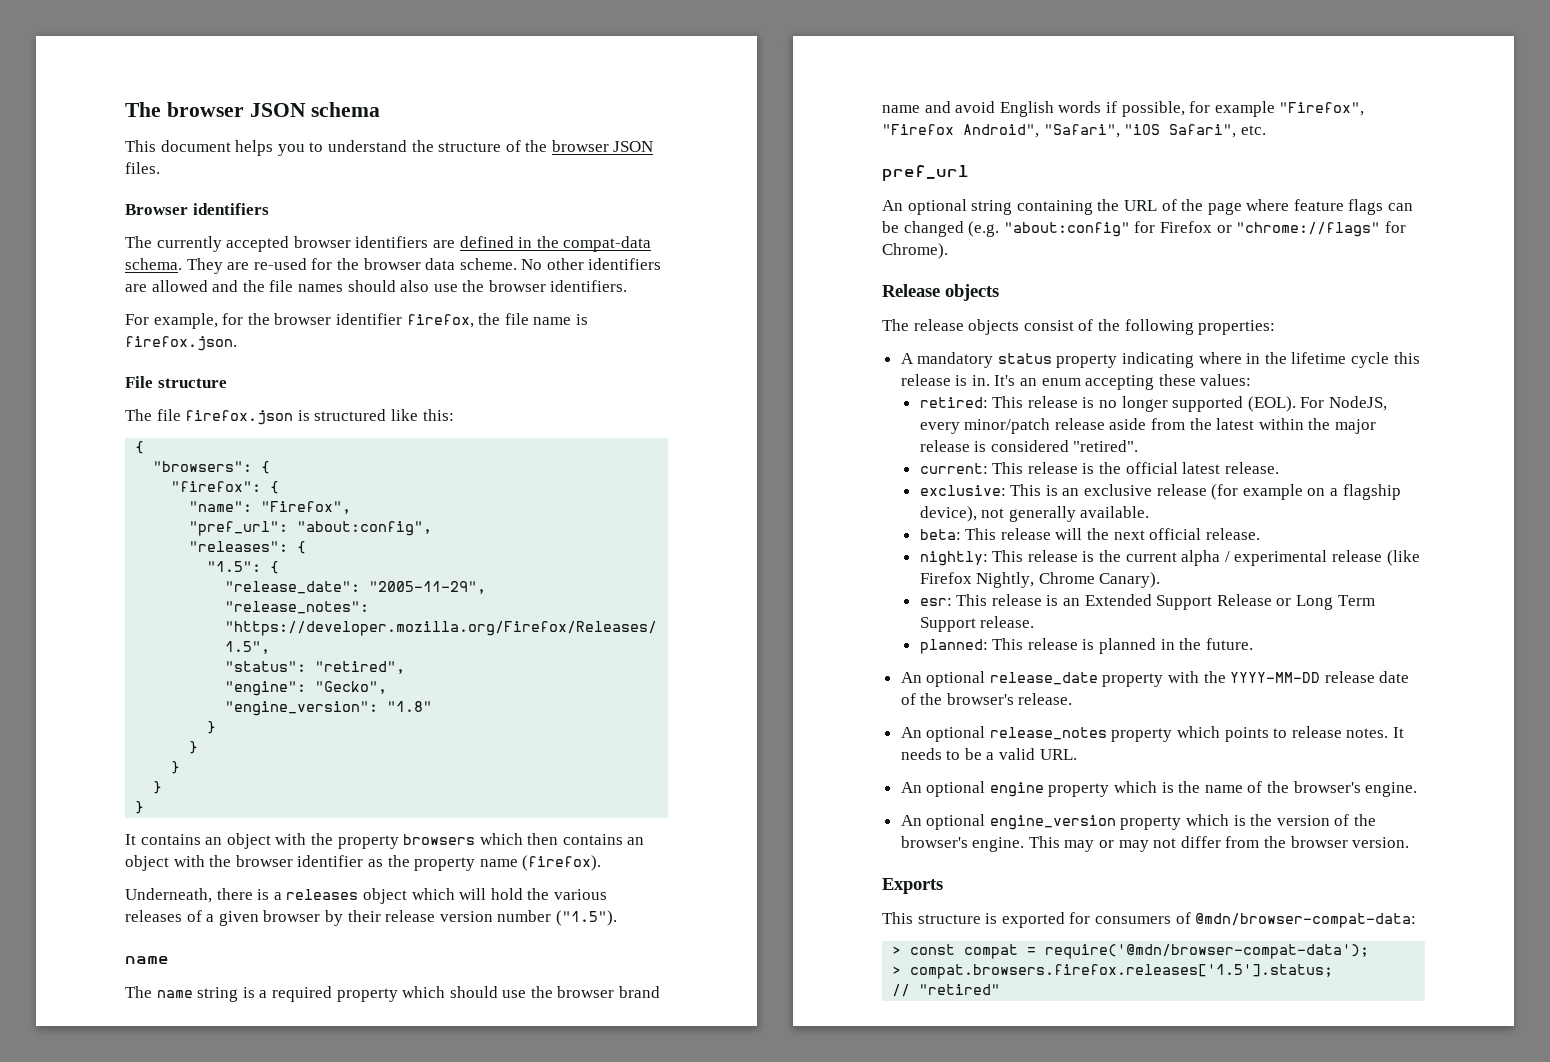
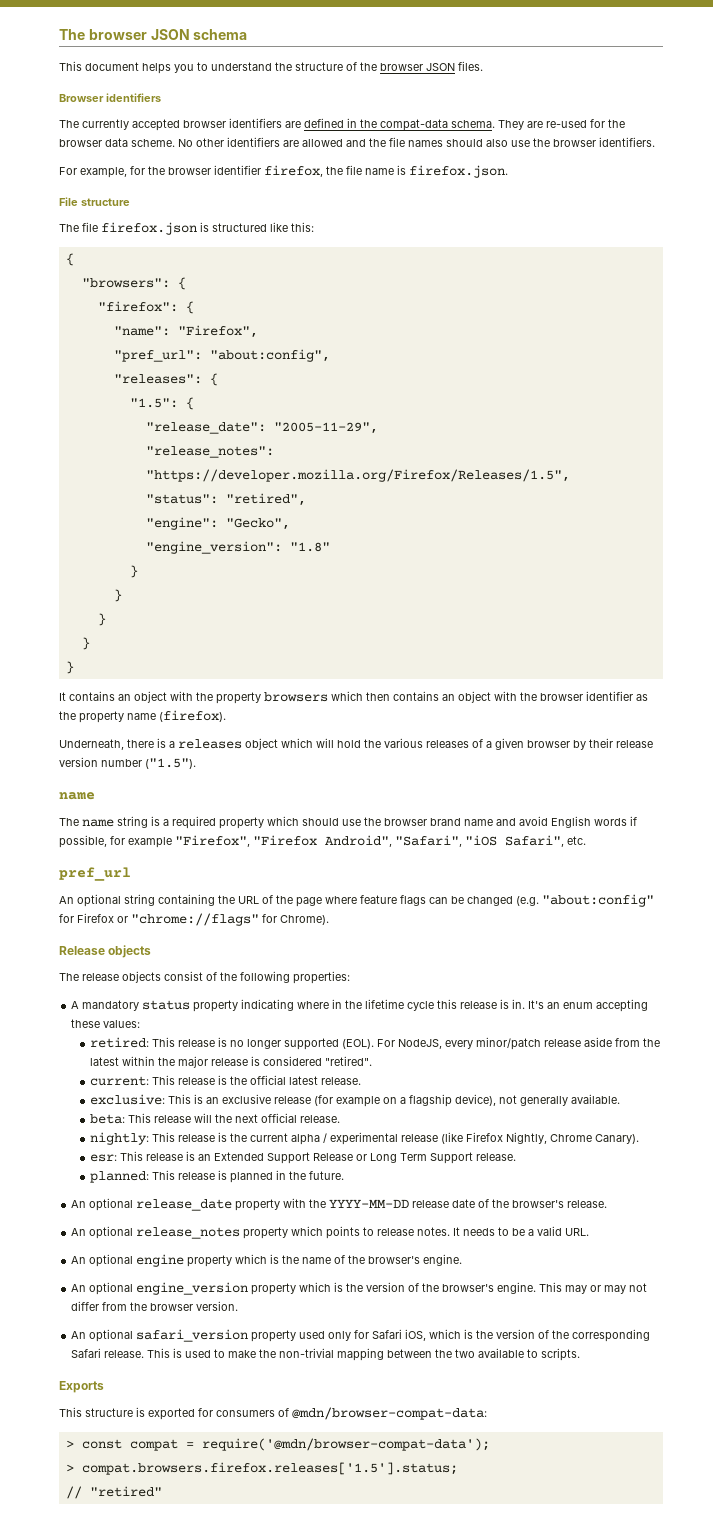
(1410, 842) none -> [71,1329,651,1342] [71,1348,581,1361] // An optional safari_version property used only for Safari iOS, which is the version of the corresponding Safari release. This is used to make the non-trivial mapping between the two available to scripts.

